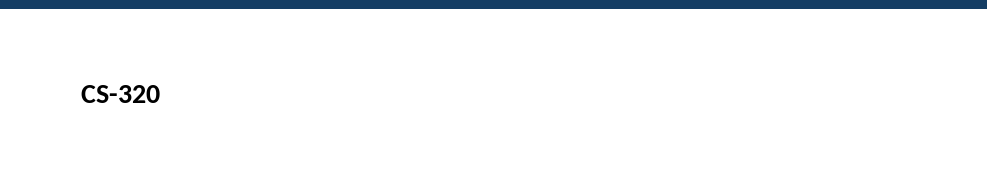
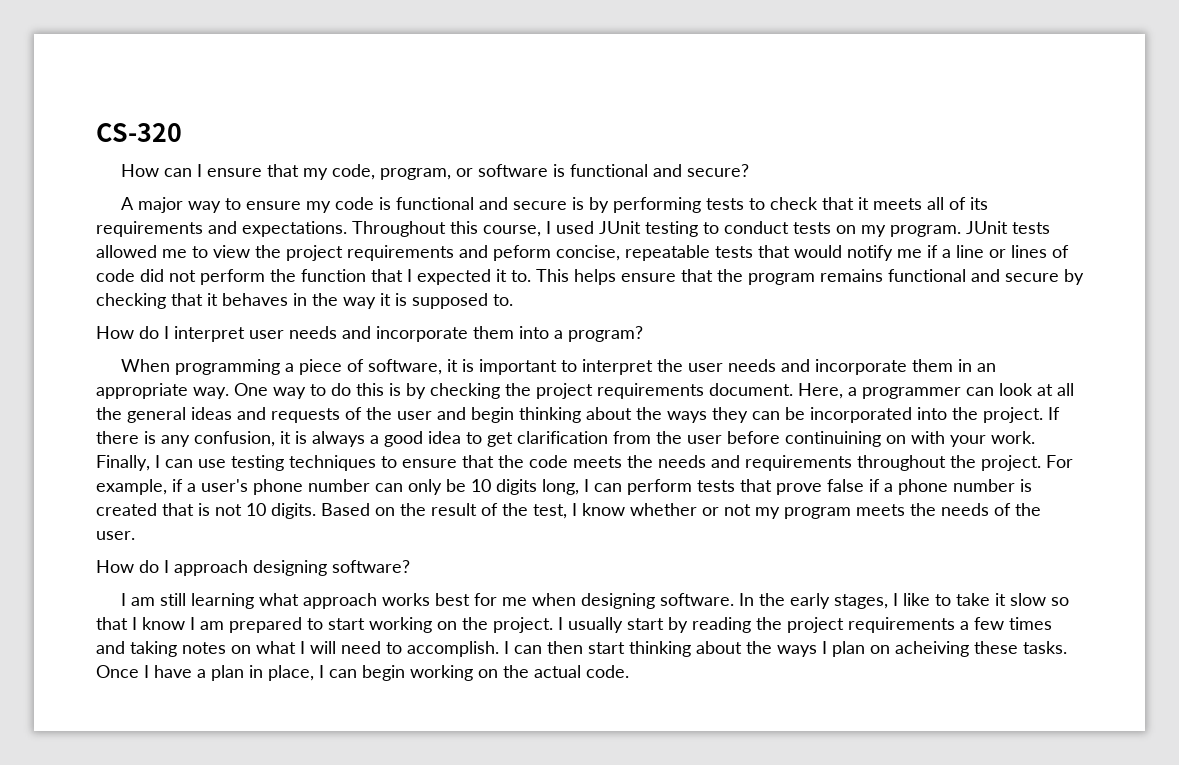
(160, 94) none -> [121,164,750,180] [121,197,989,213] [96,221,1050,237] [96,245,1069,261] [96,269,1084,285] [96,293,513,309] [96,326,643,342] [121,359,997,375] [96,383,1074,399] [96,407,1060,423] [96,431,1035,447] [96,455,1073,471] [96,479,1032,495] [96,503,1041,519] [96,531,135,540] [96,560,410,576] [121,593,1070,609] [96,617,1052,633] [96,641,1067,657] [96,665,629,681] // How can I ensure that my code, program, or software is functional and secure? // A major way to ensure my code is functional and secure is by performing tests to check that it meets all of its requirements and expectations. Throughout this course, I used JUnit testing to conduct tests on my program. JUnit tests allowed me to view the project requirements and peform concise, repeatable tests that would notify me if a line or lines of code did not perform the function that I expected it to. This helps ensure that the program remains functional and secure by checking that it behaves in the way it is supposed to. // How do I interpret user needs and incorporate them into a program? // When programming a piece of software, it is important to interpret the user needs and incorporate them in an appropriate way. One way to do this is by checking the project requirements document. Here, a programmer can look at all the general ideas and requests of the user and begin thinking about the ways they can be incorporated into the project. If there is any confusion, it is always a good idea to get clarification from the user before continuining on with your work. Finally, I can use testing techniques to ensure that the code meets the needs and requirements throughout the project. For example, if a user's phone number can only be 10 digits long, I can perform tests that prove false if a phone number is created that is not 10 digits. Based on the result of the test, I know whether or not my program meets the needs of the user. // How do I approach designing software? // I am still learning what approach works best for me when designing software. In the early stages, I like to take it slow so that I know I am prepared to start working on the project. I usually start by reading the project requirements a few times and taking notes on what I will need to accomplish. I can then start thinking about the ways I plan on acheiving these tasks. Once I have a plan in place, I can begin working on the actual code.

